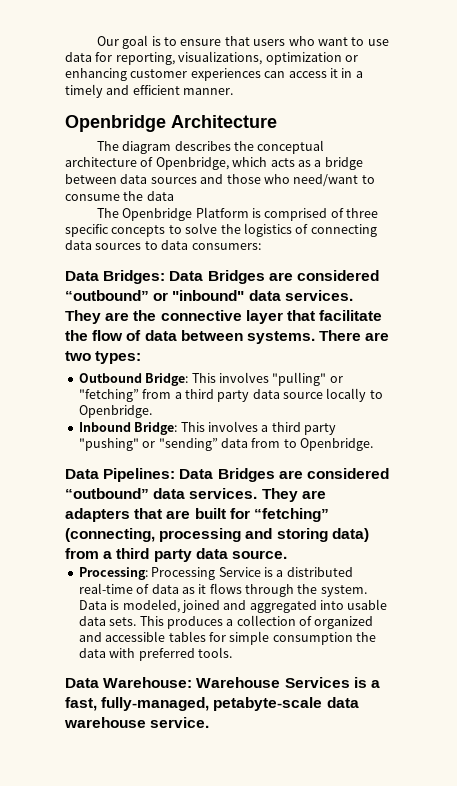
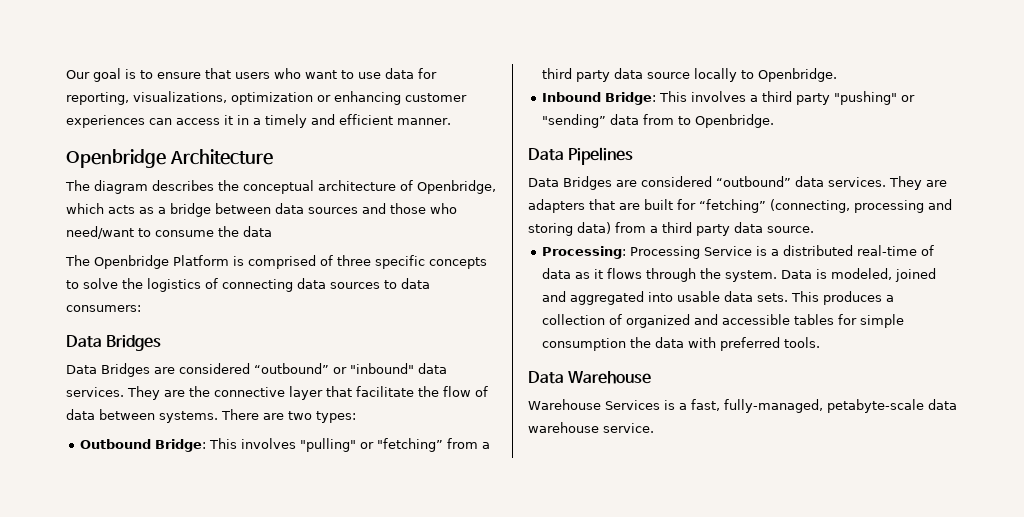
[103,270,166,284] Bridges: -> [106,335,162,351] Bridges //
[103,468,176,482] Pipelines: -> [568,147,634,165] Pipelines //
[103,677,193,688] Warehouse: -> [568,371,652,384] Warehouse //

